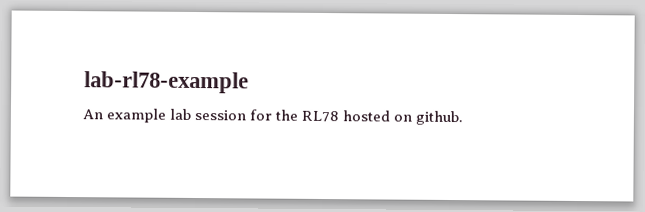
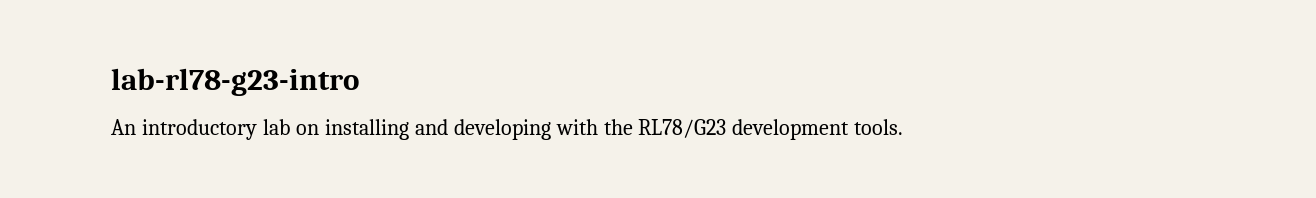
[84,71,249,94] lab-rl78-example -> [111,68,359,96] lab-rl78-g23-intro
[106,108,464,126] example lab session for the RL78 hosted on github. -> [141,119,904,140] introductory lab on installing and developing with the RL78/G23 development tools.

